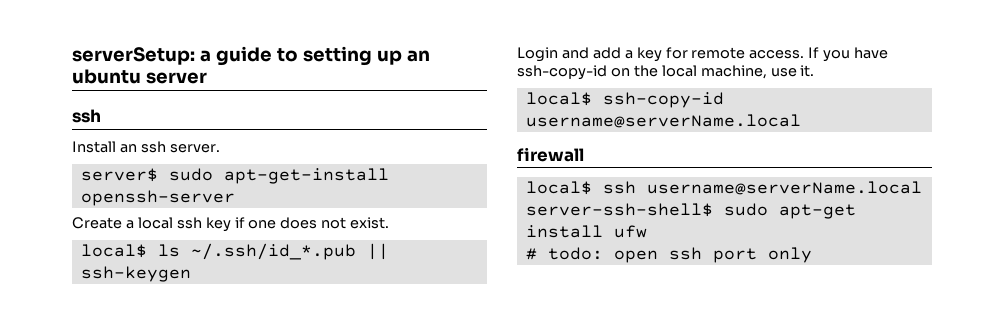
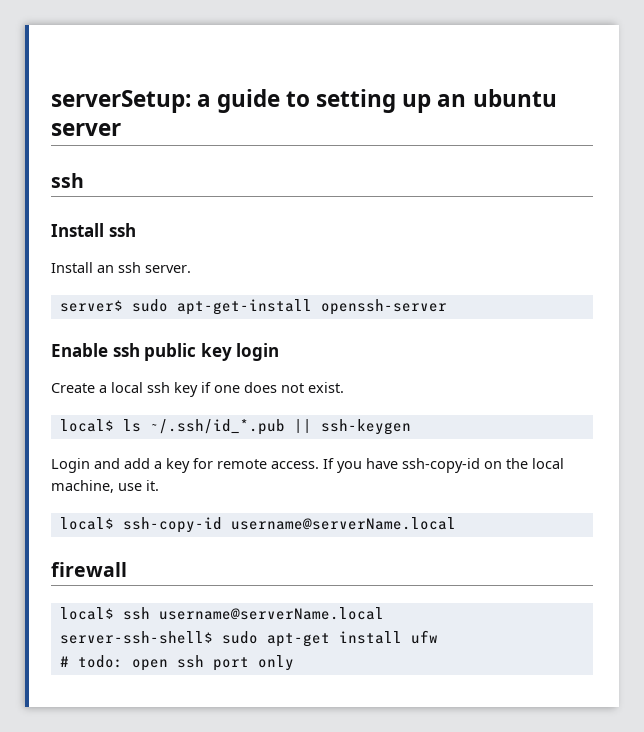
(101, 116) none -> [51,223,136,237] // Install ssh
(235, 198) none -> [51,343,280,361] // Enable ssh public key login

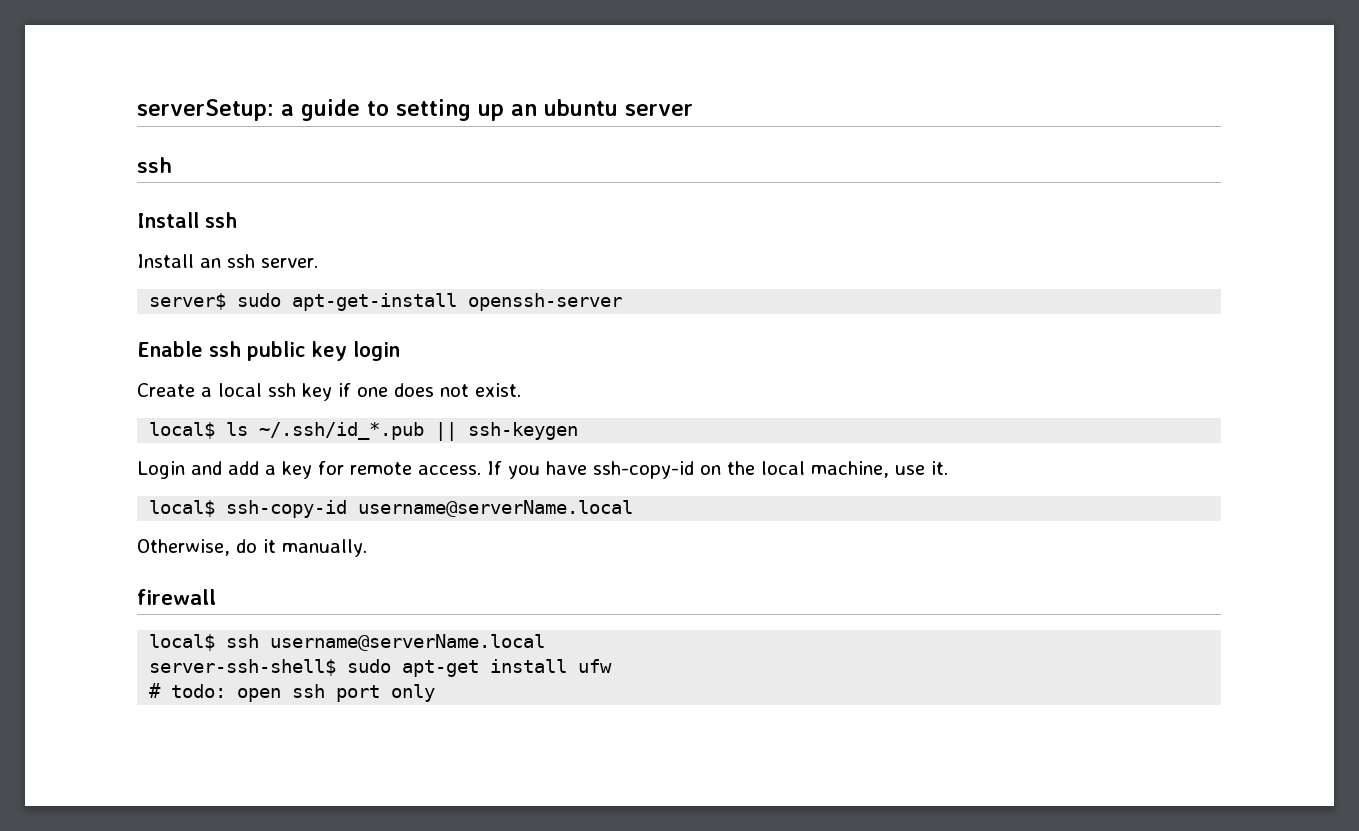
(456, 523) none -> [137,539,367,557] // Otherwise, do it manually.

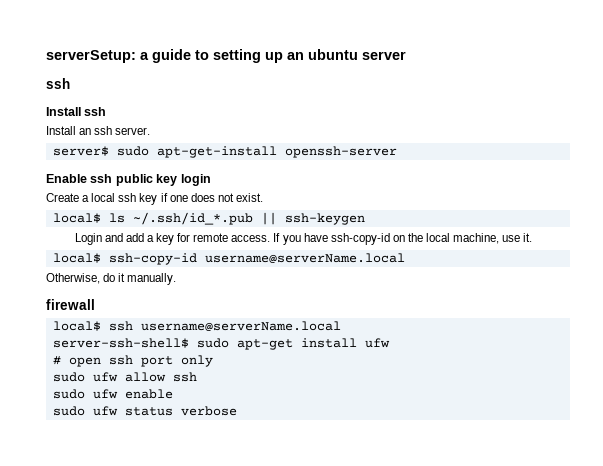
[171,684,227,698] todo: -> (61, 360) none
(436, 693) none -> [52,372,197,382] [52,389,173,399] [52,406,237,416] // sudo ufw allow ssh // sudo ufw enable // sudo ufw status verbose

